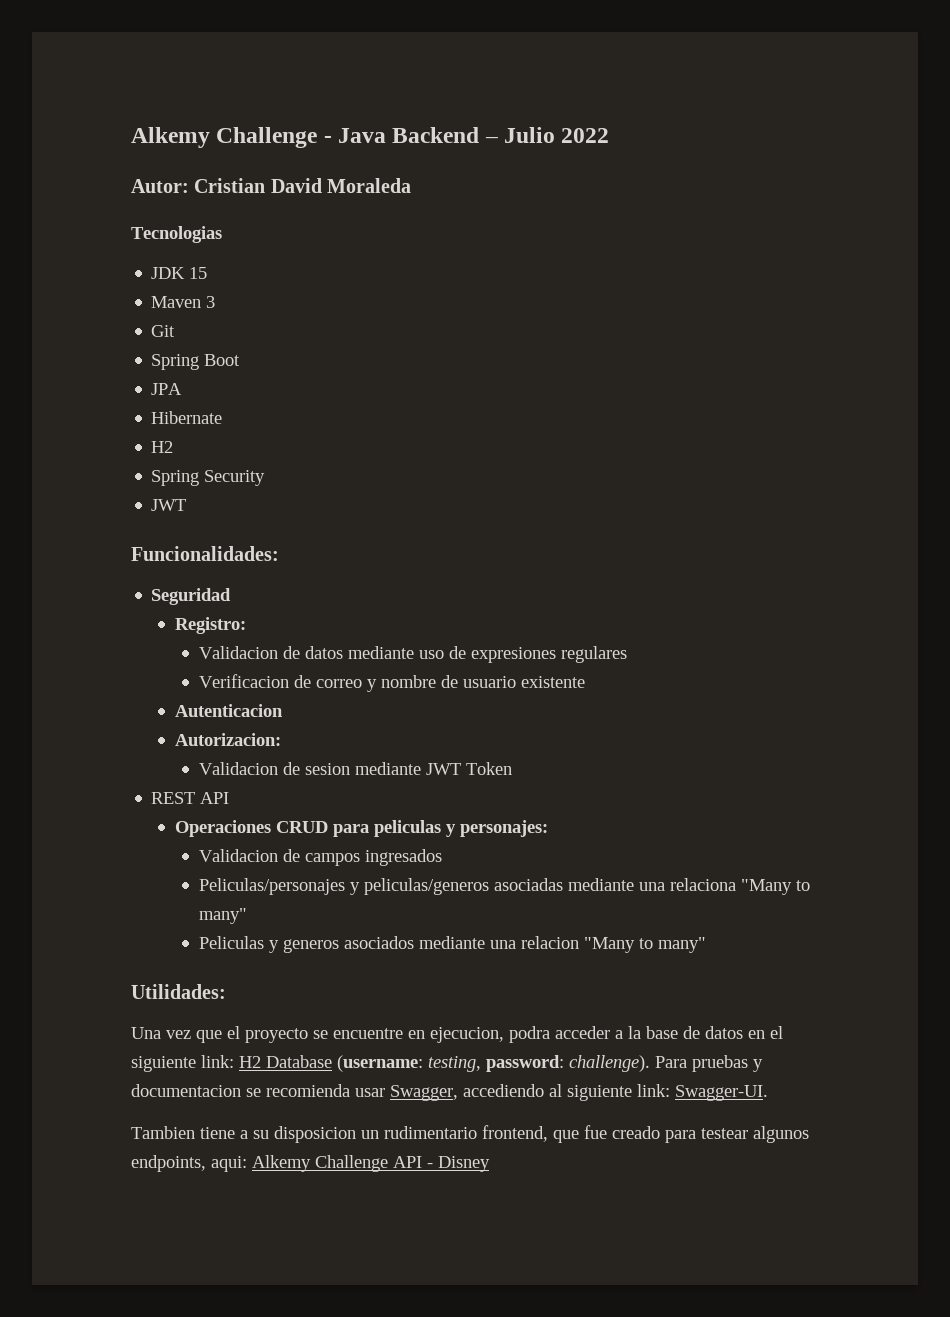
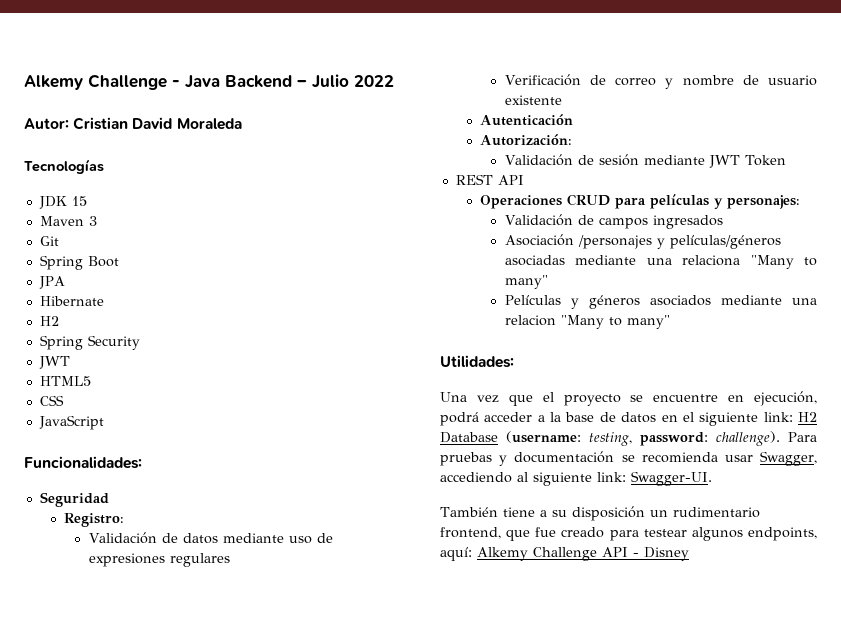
[131,226,222,243] Tecnologias -> [24,159,104,174] Tecnologías
(187, 505) none -> [39,376,91,386] [39,395,64,406] [38,415,104,430] // HTML5 // CSS // JavaScript
[198,646,278,659] Validacion -> [88,532,157,544] Validación
[198,674,289,688] Verificacion -> [504,74,581,86] Verificación
[175,704,284,717] [175,733,282,746] [198,762,350,775] Autenticacion // Autorizacion: // Validacion de sesion -> [480,114,574,126] [480,134,573,146] [504,154,639,166] Autenticación // Autorización: // Validación de sesión
[374,820,442,837] peliculas -> [650,194,710,209] películas
[198,849,278,862] Validacion -> [504,214,573,226] Validación
[198,878,489,895] Peliculas/personajes y peliculas/generos -> [504,234,781,249] Asociación /personajes y películas/géneros
[198,936,339,953] Peliculas y generos -> [504,295,640,309] Películas y géneros
[430,1026,550,1043] ejecucion, podra -> [754,391,817,406] [440,412,479,426] ejecución, podrá
[131,1084,241,1097] documentacion -> [514,451,615,463] documentación
[131,1126,195,1139] Tambien -> [440,507,498,517] También
[274,1126,356,1143] disposicion -> [571,506,645,521] disposición
[211,1156,247,1172] aqui: -> [440,547,472,561] aquí:

